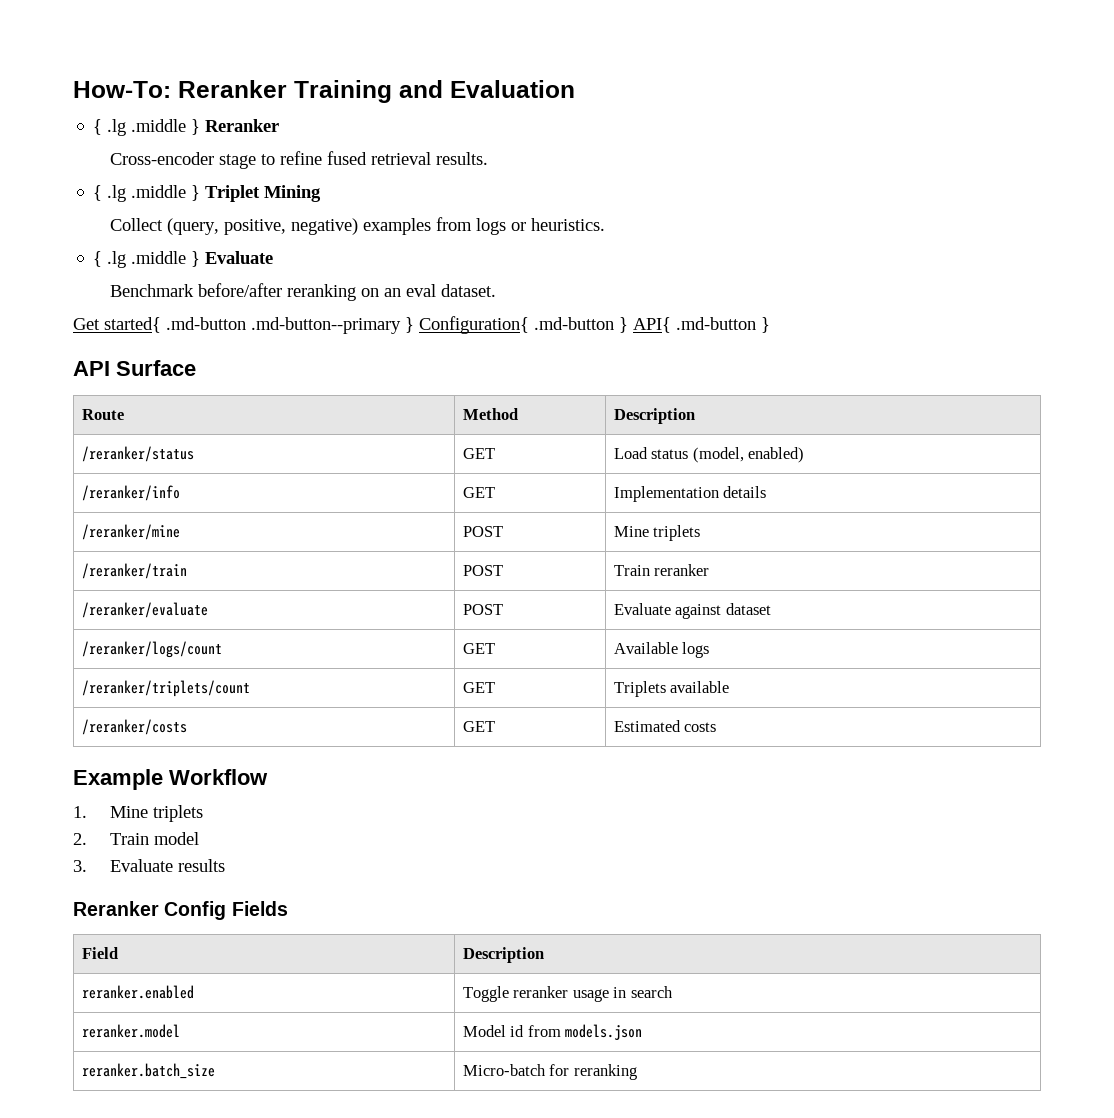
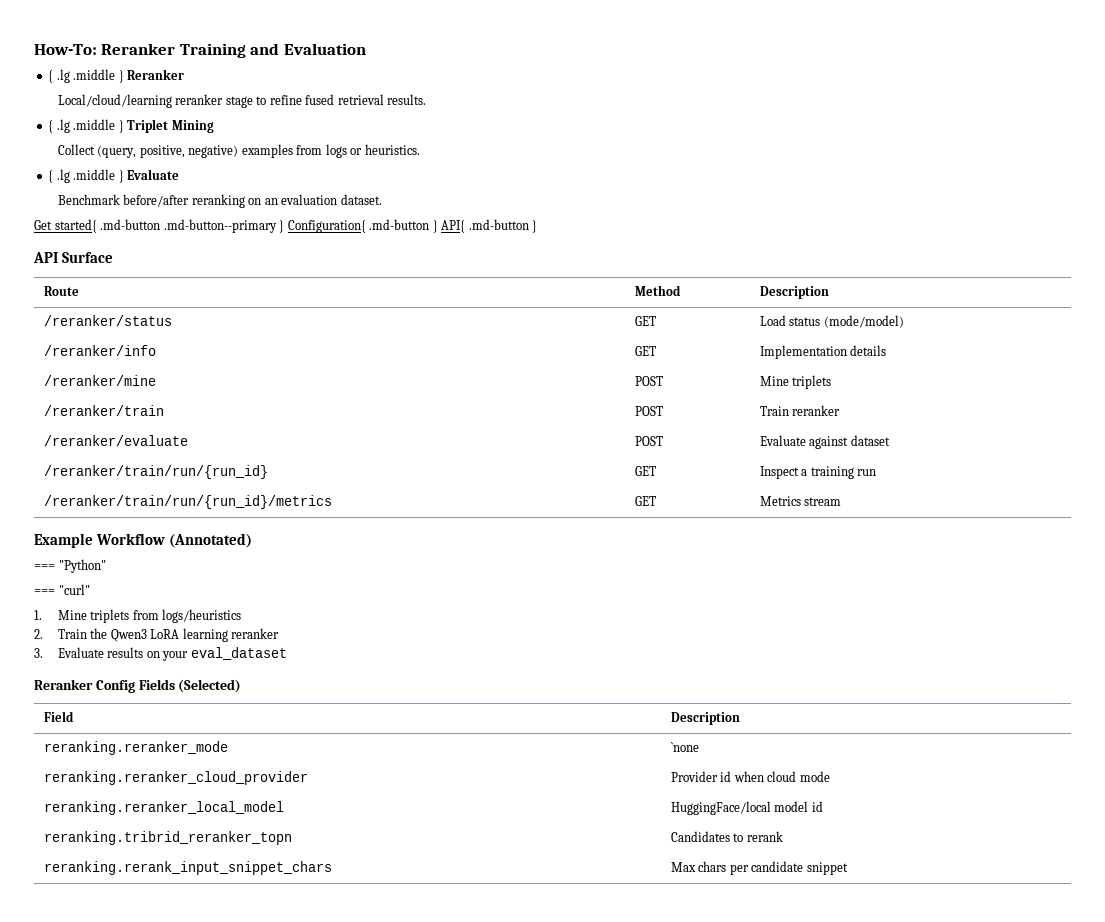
[109,152,214,165] Cross-encoder -> [57,94,224,108] Local/cloud/learning reranker
[405,284,436,297] eval -> [281,194,338,205] evaluation
[692,447,805,463] (model, enabled) -> [823,315,904,328] (mode/model)
[81,641,222,658] [462,643,495,654] [613,642,710,658] [81,680,250,697] [462,682,495,693] [613,681,730,697] [81,719,187,735] [462,721,495,732] [613,720,717,732] [73,769,268,790] /reranker/logs/count | GET | Available logs // /reranker/triplets/count | GET | Triplets available // /reranker/costs | GET | Estimated costs // Example Workflow -> [43,465,268,479] [634,466,656,476] [759,466,877,479] [43,495,332,509] [634,496,656,506] [759,496,842,506] [34,533,253,548] [34,559,106,573] [34,584,90,595] /reranker/train/run/{run_id} | GET | Inspect a training run // /reranker/train/run/{run_id}/metrics | GET | Metrics stream // Example Workflow (Annotated) // === "Python" // === "curl"
(203, 813) none -> [132,609,242,623] from logs/heuristics
[153,832,199,845] model -> [90,628,280,642] the Qwen3 LoRA learning reranker
(225, 865) none -> [146,647,287,661] on your eval_dataset
(288, 908) none -> [178,679,242,693] (Selected)
[81,985,194,999] [462,986,673,1002] [81,1024,180,1038] [462,1024,643,1040] [81,1063,215,1079] [462,1064,637,1080] reranker.enabled | Toggle reranker usage in search // reranker.model | Model id from models.json // reranker.batch_size | Micro-batch for reranking -> [43,741,228,755] [670,742,699,752] [43,771,308,785] [670,771,830,782] [43,801,284,815] [670,801,823,815] [43,831,292,845] [670,831,783,842] [43,861,332,875] [670,861,848,875] reranking.reranker_mode | `none // reranking.reranker_cloud_provider | Provider id when cloud mode // reranking.reranker_local_model | HuggingFace/local model id // reranking.tribrid_reranker_topn | Candidates to rerank // reranking.rerank_input_snippet_chars | Max chars per candidate snippet

